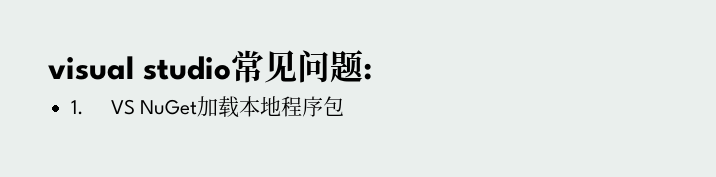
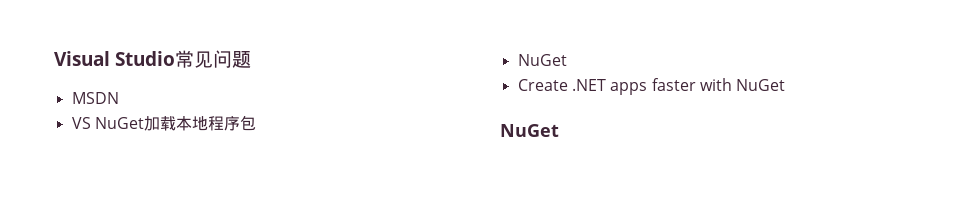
[48,56,231,80] visual studio -> [54,51,175,66] Visual Studio
[363,63,372,80] [71,100,85,115] : // 1. -> [71,92,119,104] // MSDN //
(345, 106) none -> [517,54,567,66] [517,78,786,95] [500,124,559,137] // NuGet // Create .NET apps faster with NuGet // NuGet

